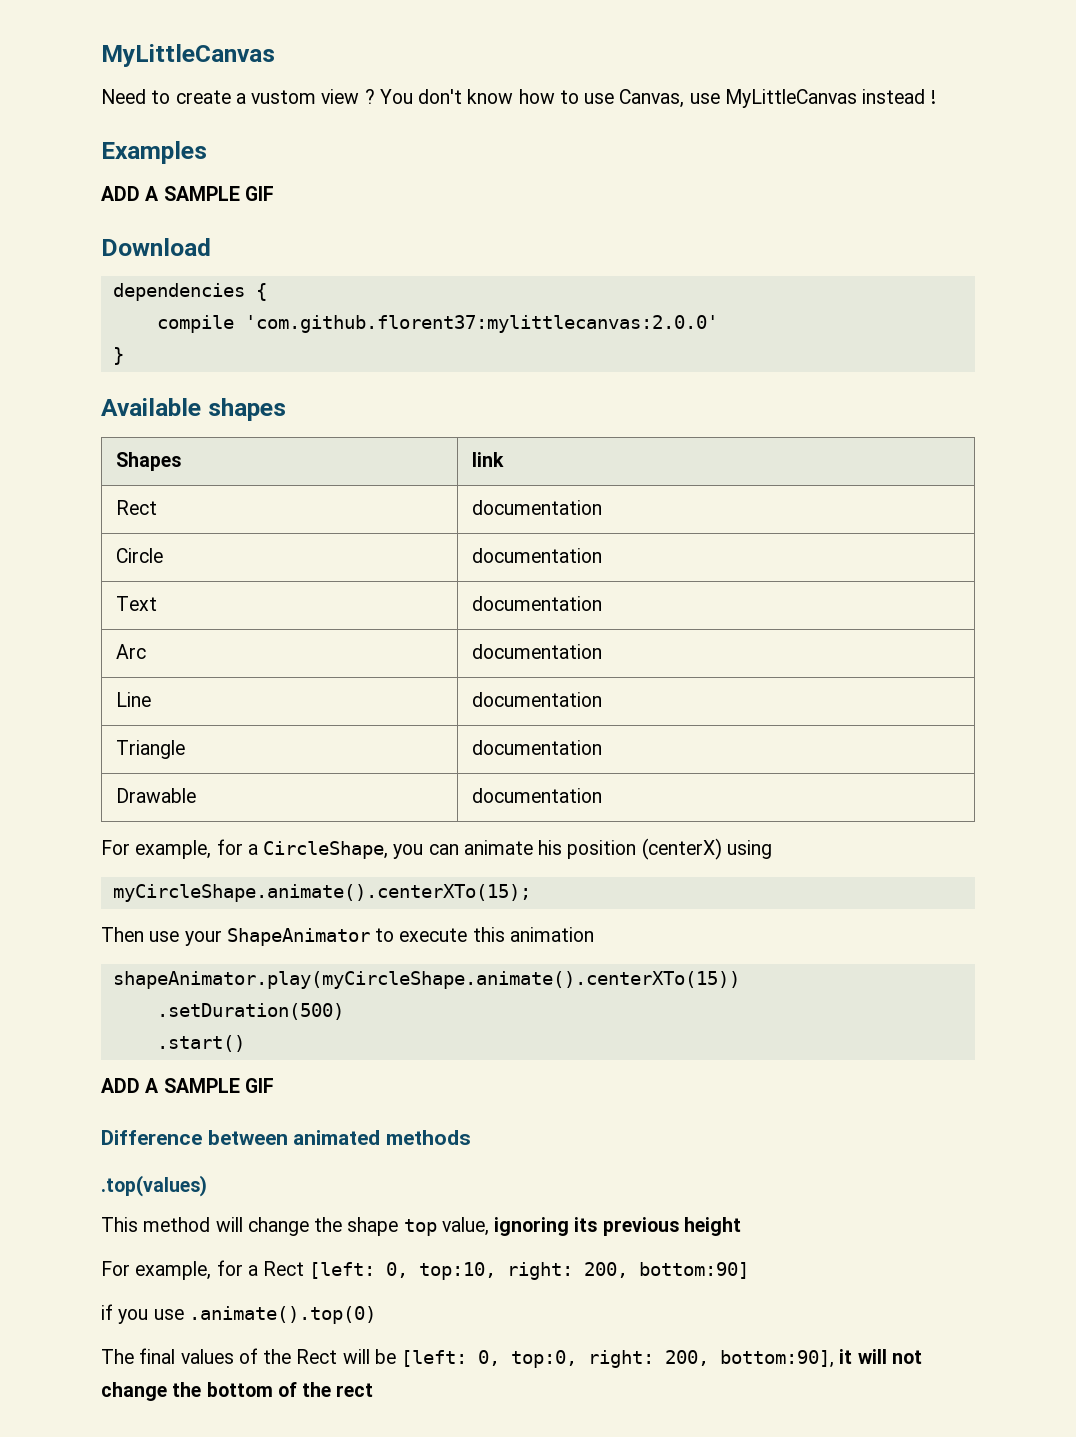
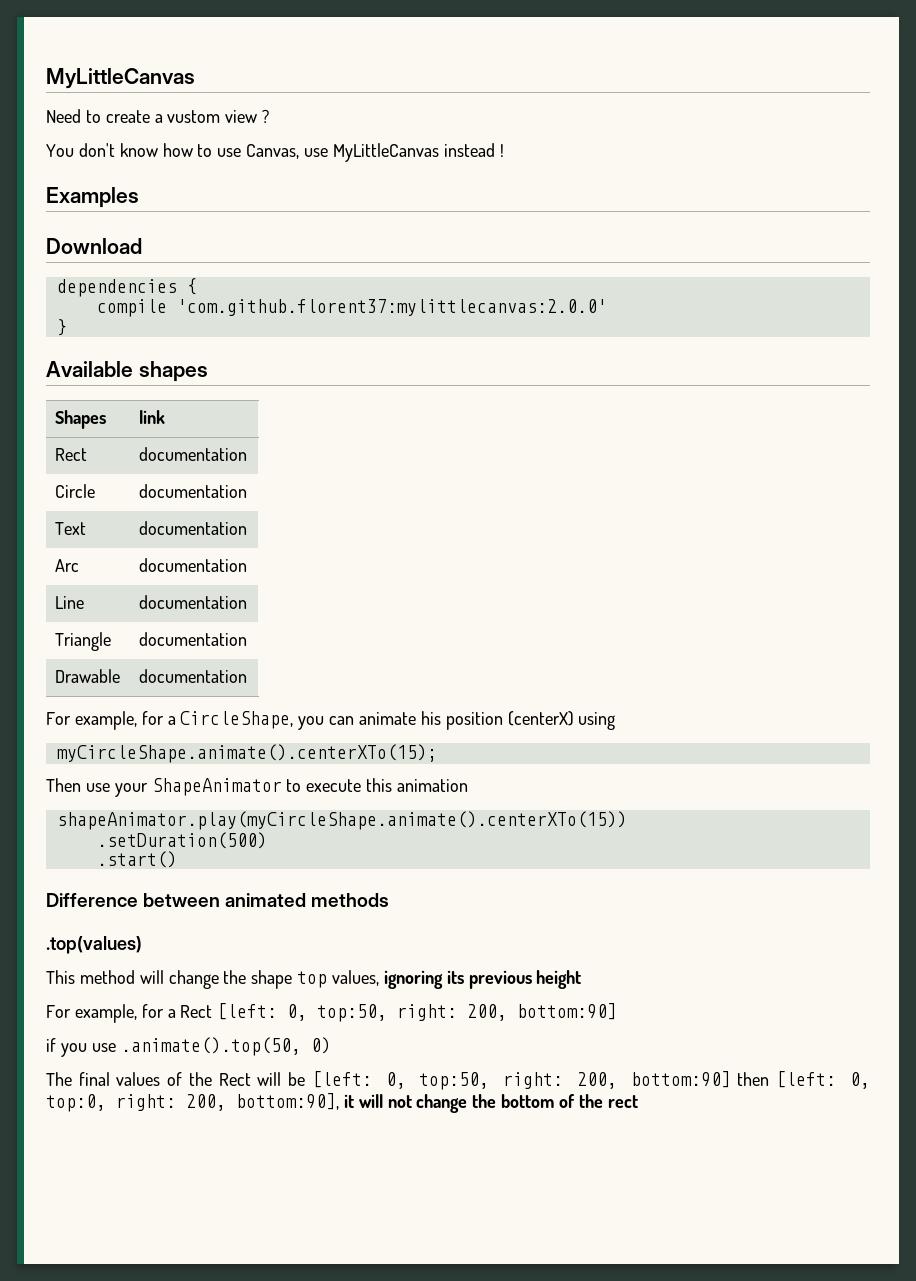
(375, 96) none -> (270, 116) //
[101,186,274,201] // ADD A SAMPLE GIF -> (139, 197) none
[101,1078,274,1093] // ADD A SAMPLE GIF -> (177, 859) none
[441,1217,489,1236] value, -> [332,970,380,986] values,
[419,1262,497,1280] top:10, -> [317,1004,388,1022] top:50,
[188,1306,376,1324] .animate().top(0) -> [120,1037,331,1056] .animate().top(50, 0)
(501, 1358) none -> [419,1071,870,1090] top:50, right: 200, bottom:90] then [left: 0,

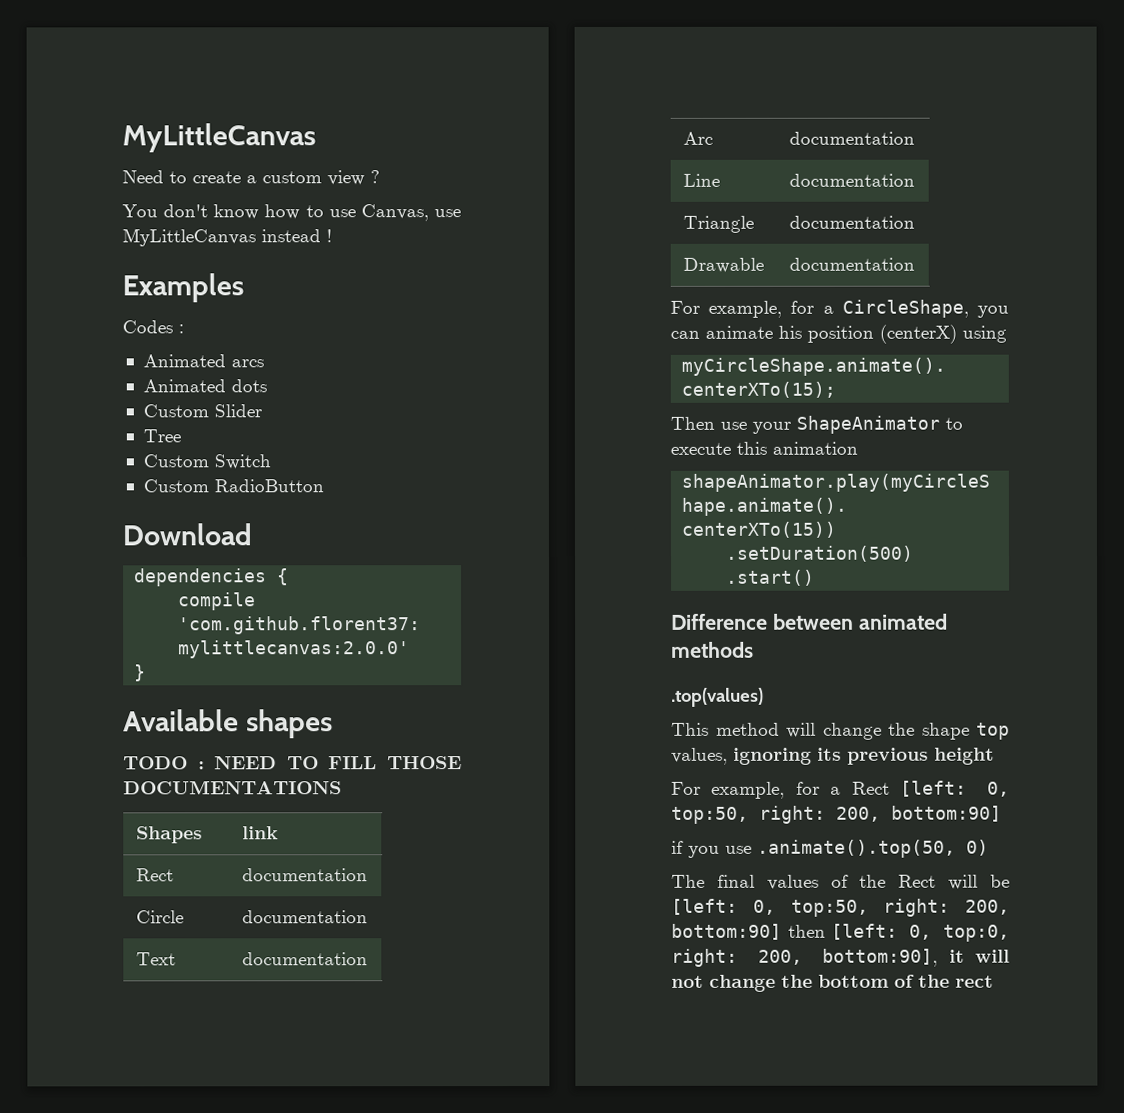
[167,110,221,123] vustom -> [262,171,322,184] custom
(139, 197) none -> [122,320,184,334] [142,354,264,368] [142,379,267,393] [142,404,262,418] [142,429,181,443] [142,454,271,470] [142,479,324,493] // Codes : // Animated arcs // Animated dots // Custom Slider // Tree // Custom Switch // Custom RadioButton
(208, 371) none -> [123,756,462,770] [123,780,342,795] // TODO : NEED TO FILL THOSE DOCUMENTATIONS

